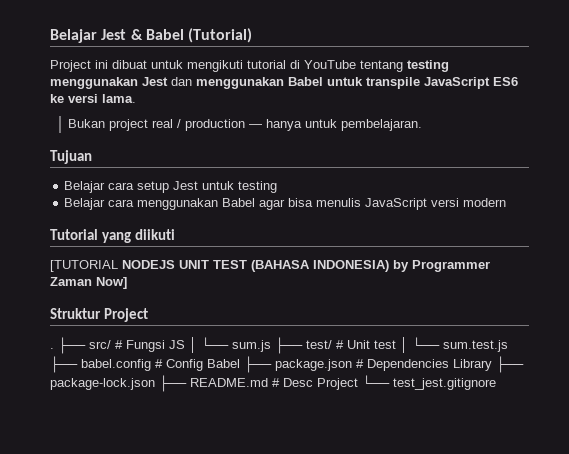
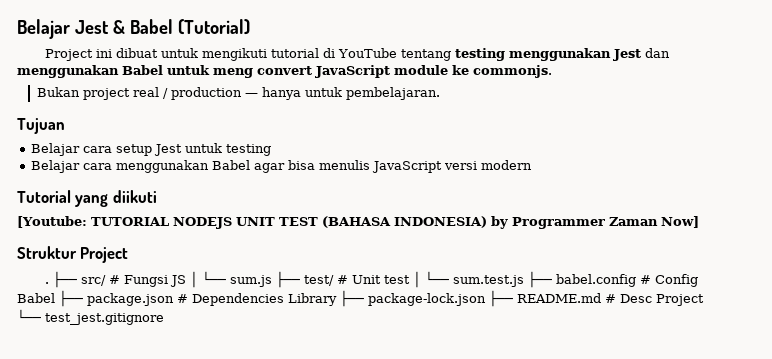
[366,77,518,89] [50,94,136,103] transpile JavaScript ES6 ke versi lama. -> [213,65,552,78] meng convert JavaScript module ke commonjs.
[50,260,118,272] [TUTORIAL -> [17,216,169,228] [Youtube: TUTORIAL

